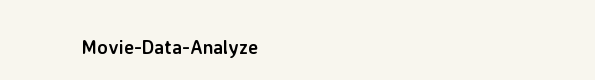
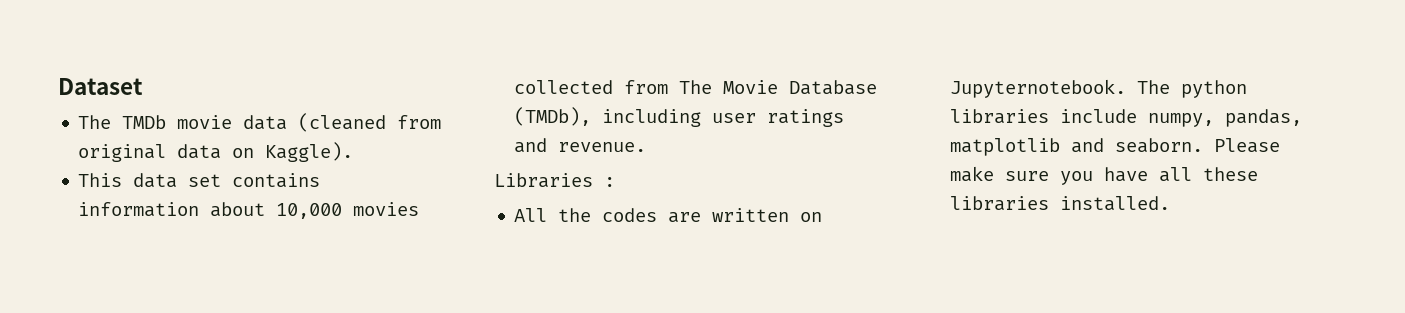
[81,40,258,58] Movie-Data-Analyze -> [58,78,143,95] [78,113,442,132] [78,142,354,162] [78,173,321,188] [78,202,420,219] [514,80,878,95] [514,107,845,127] [514,138,647,153] [494,173,615,188] [514,208,823,223] [950,79,1248,98] [950,109,1303,127] [950,138,1281,156] [950,166,1259,185] [950,196,1171,211] Dataset // The TMDb movie data (cleaned from original data on Kaggle). // This data set contains information about 10,000 movies collected from The Movie Database (TMDb), including user ratings and revenue. // Libraries : // All the codes are written on Jupyternotebook. The python libraries include numpy, pandas, matplotlib and seaborn. Please make sure you have all these libraries installed.

